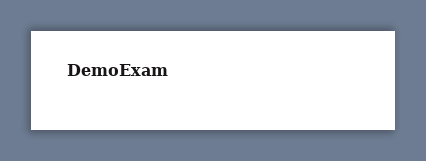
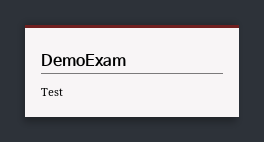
(168, 70) none -> [41,88,63,96] // Test

